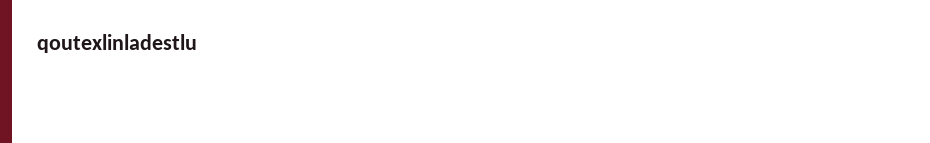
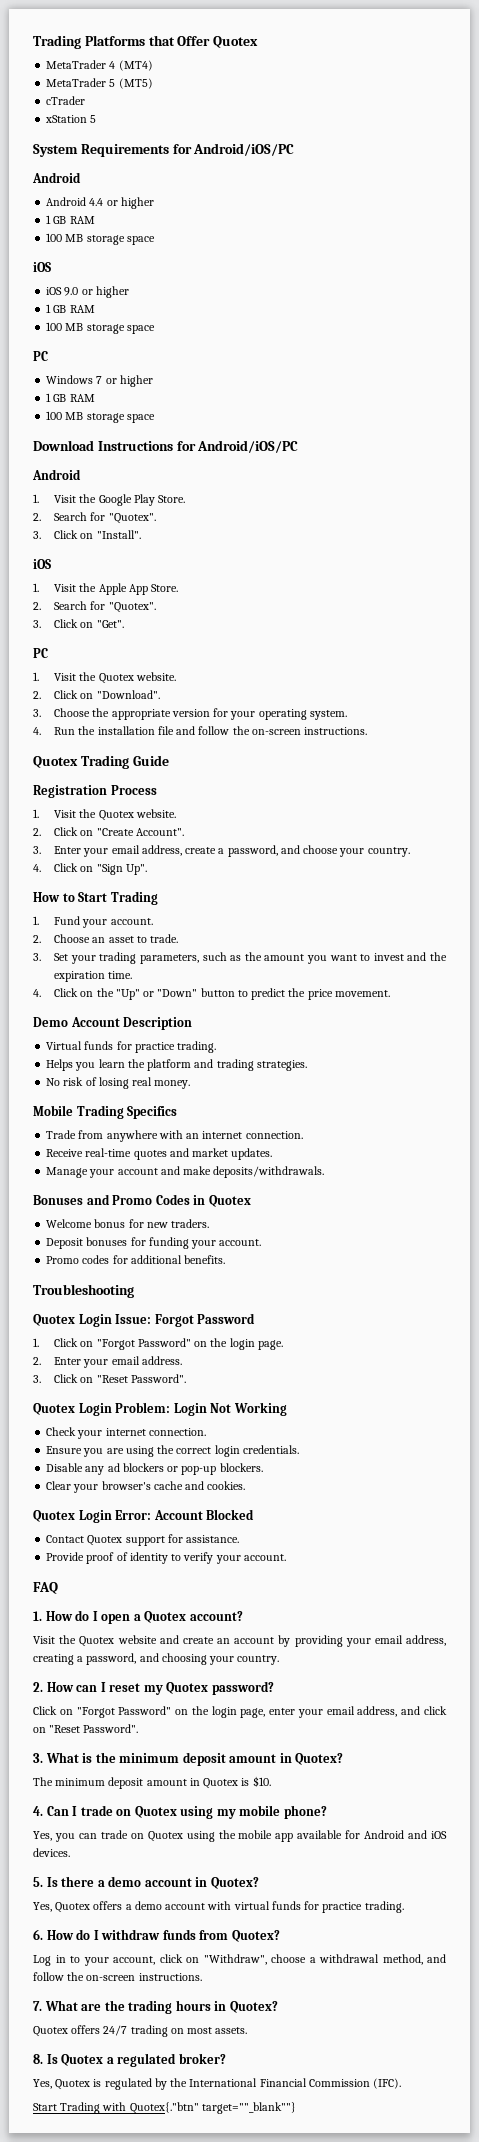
[37,34,197,53] qoutexlinladestlu -> [33,35,259,49] [46,60,153,71] [46,78,153,89] [46,96,86,105] [45,115,97,123] [33,143,295,157] [32,172,81,183] [46,197,154,209] [46,215,95,224] [46,233,155,245] [33,262,51,272] [46,286,129,298] [46,304,95,313] [46,322,155,334] [33,351,48,361] [46,375,153,387] [46,393,95,402] [46,411,155,423] [33,440,299,453] [32,469,81,480] [33,494,186,506] [33,512,156,524] [33,530,141,539] [33,559,51,569] [33,583,179,595] [33,601,156,613] [33,619,124,628] [33,648,48,658] [33,672,176,684] [33,690,160,699] [33,708,347,720] [33,726,368,735] [33,755,169,769] [33,785,157,798] [33,809,176,821] [33,827,184,836] [33,845,410,857] [33,863,147,875] [33,891,158,905] [33,916,153,928] [33,934,179,943] [33,952,447,964] [54,971,133,982] [33,988,390,1000] [33,1017,193,1030] [46,1041,217,1053] [46,1059,307,1071] [46,1077,191,1089] [33,1105,178,1119] [46,1130,303,1142] [46,1148,273,1160] [46,1166,325,1178] [33,1194,251,1207] [46,1219,210,1228] [46,1237,262,1249] [46,1255,226,1264] [33,1284,134,1298] [33,1313,256,1327] [33,1338,283,1350] [33,1356,182,1368] [33,1374,186,1383] [33,1402,287,1416] [46,1427,206,1439] [46,1445,299,1457] [46,1463,263,1475] [46,1481,246,1493] [33,1509,255,1523] [46,1534,240,1546] [46,1552,286,1564] [33,1582,58,1594] [33,1610,243,1624] [33,1635,447,1647] [33,1653,280,1665] [33,1681,274,1695] [33,1706,448,1718] [33,1724,139,1733] [33,1752,344,1766] [33,1776,271,1789] [33,1805,327,1819] [33,1830,448,1842] [33,1848,70,1857] [33,1876,259,1889] [33,1901,404,1913] [33,1929,280,1942] [33,1954,446,1966] [33,1972,202,1981] [33,2000,278,2014] [33,2025,248,2037] [33,2053,226,2067] [33,2078,402,2090] [33,2102,296,2114] Trading Platforms that Offer Quotex // MetaTrader 4 (MT4) // MetaTrader 5 (MT5) // cTrader // xStation 5 // System Requirements for Android/iOS/PC // Android // Android 4.4 or higher // 1 GB RAM // 100 MB storage space // iOS // iOS 9.0 or higher // 1 GB RAM // 100 MB storage space // PC // Windows 7 or higher // 1 GB RAM // 100 MB storage space // Download Instructions for Android/iOS/PC // Android // 1. Visit the Google Play Store. // 2. Search for "Quotex". // 3. Click on "Install". // iOS // 1. Visit the Apple App Store. // 2. Search for "Quotex". // 3. Click on "Get". // PC // 1. Visit the Quotex website. // 2. Click on "Download". // 3. Choose the appropriate version for your operating system. // 4. Run the installation file and follow the on-screen instructions. // Quotex Trading Guide // Registration Process // 1. Visit the Quotex website. // 2. Click on "Create Account". // 3. Enter your email address, create a password, and choose your country. // 4. Click on "Sign Up". // How to Start Trading // 1. Fund your account. // 2. Choose an asset to trade. // 3. Set your trading parameters, such as the amount you want to invest and the expiration time. // 4. Click on the "Up" or "Down" button to predict the price movement. // Demo Account Description // Virtual funds for practice trading. // Helps you learn the platform and trading strategies. // No risk of losing real money. // Mobile Trading Specifics // Trade from anywhere with an internet connection. // Receive real-time quotes and market updates. // Manage your account and make deposits/withdrawals. // Bonuses and Promo Codes in Quotex // Welcome bonus for new traders. // Deposit bonuses for funding your account. // Promo codes for additional benefits. // Troubleshooting // Quotex Login Issue: Forgot Password // 1. Click on "Forgot Password" on the login page. // 2. Enter your email address. // 3. Click on "Reset Password". // Quotex Login Problem: Login Not Working // Check your internet connection. // Ensure you are using the correct login credentials. // Disable any ad blockers or pop-up blockers. // Clear your browser's cache and cookies. // Quotex Login Error: Account Blocked // Contact Quotex support for assistance. // Provide proof of identity to verify your account. // FAQ // 1. How do I open a Quotex account? // Visit the Quotex website and create an account by providing your email address, creating a password, and choosing your country. // 2. How can I reset my Quotex password? // Click on "Forgot Password" on the login page, enter your email address, and click on "Reset Password". // 3. What is the minimum deposit amount in Quotex? // The minimum deposit amount in Quotex is $10. // 4. Can I trade on Quotex using my mobile phone? // Yes, you can trade on Quotex using the mobile app available for Android and iOS devices. // 5. Is there a demo account in Quotex? // Yes, Quotex offers a demo account with virtual funds for practice trading. // 6. How do I withdraw funds from Quotex? // Log in to your account, click on "Withdraw", choose a withdrawal method, and follow the on-screen instructions. // 7. What are the trading hours in Quotex? // Quotex offers 24/7 trading on most assets. // 8. Is Quotex a regulated broker? // Yes, Quotex is regulated by the International Financial Commission (IFC). // Start Trading with Quotex{."btn" target=""_blank""}

